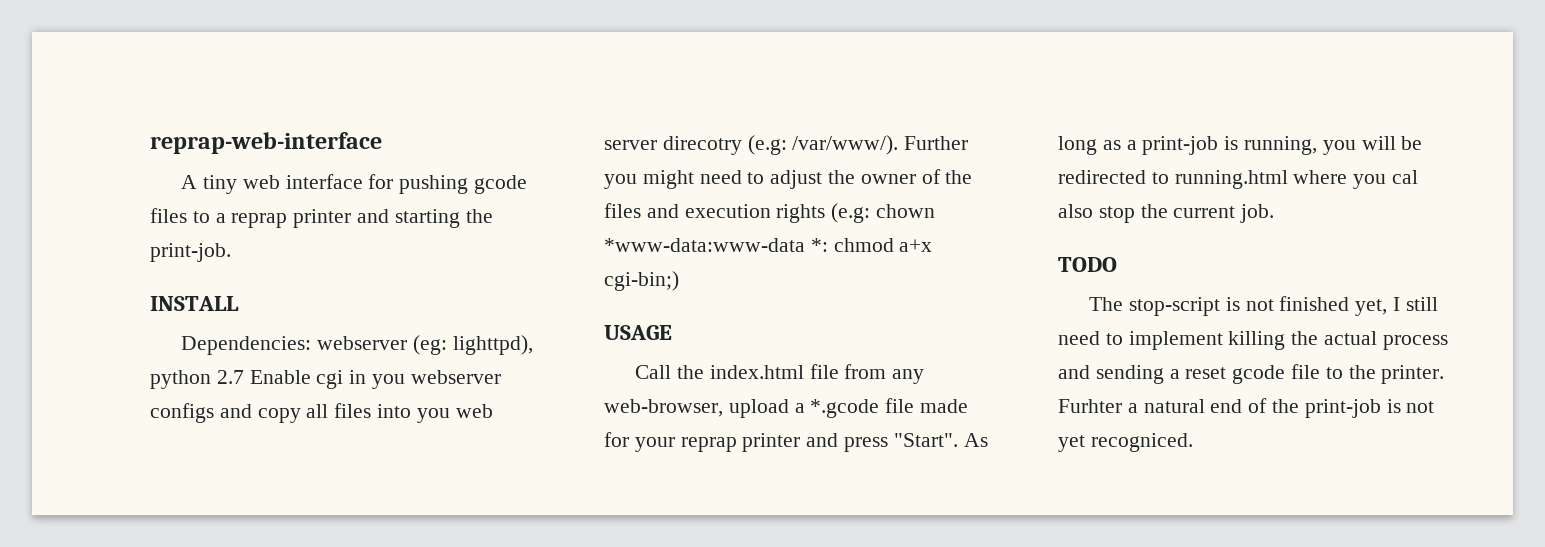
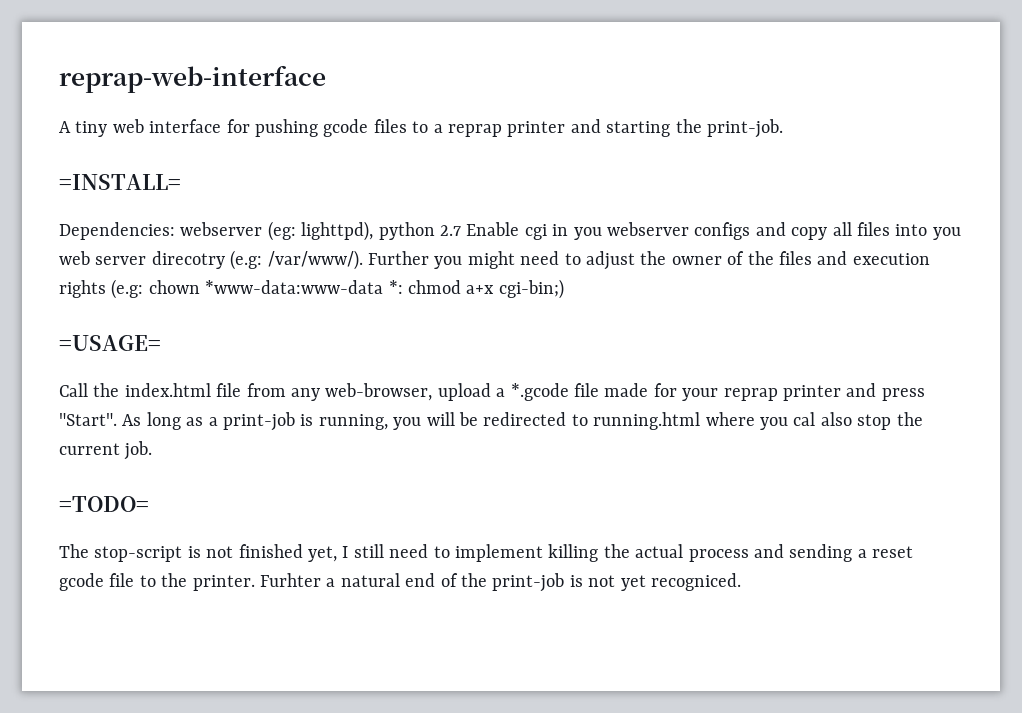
[150,296,239,311] INSTALL -> [59,174,181,190] =INSTALL=
[604,325,672,340] USAGE -> [59,335,161,351] =USAGE=
[1058,257,1117,272] TODO -> [59,496,149,512] =TODO=

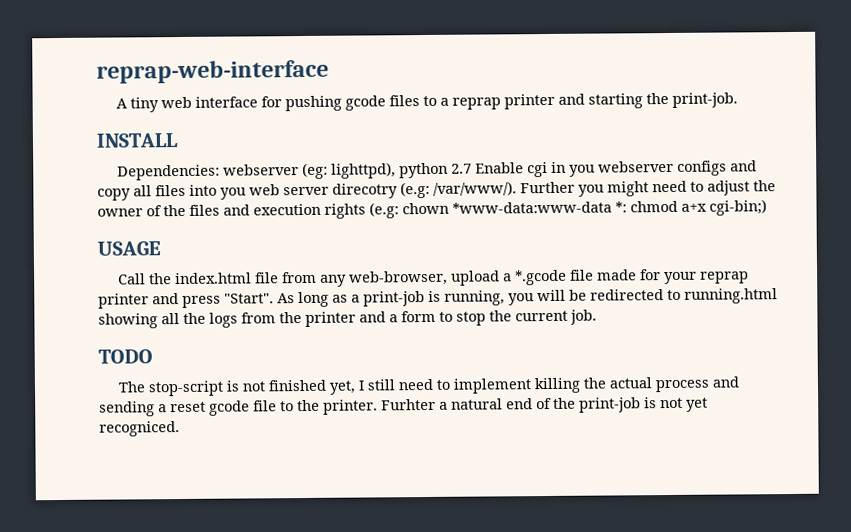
[59,174,181,190] =INSTALL= -> [96,133,179,148] INSTALL
[59,335,161,351] =USAGE= -> [97,241,161,256] USAGE
[705,412,852,430] where you cal also -> [98,310,453,329] showing all the logs from the printer and a form to
[59,496,149,512] =TODO= -> [98,349,153,364] TODO

